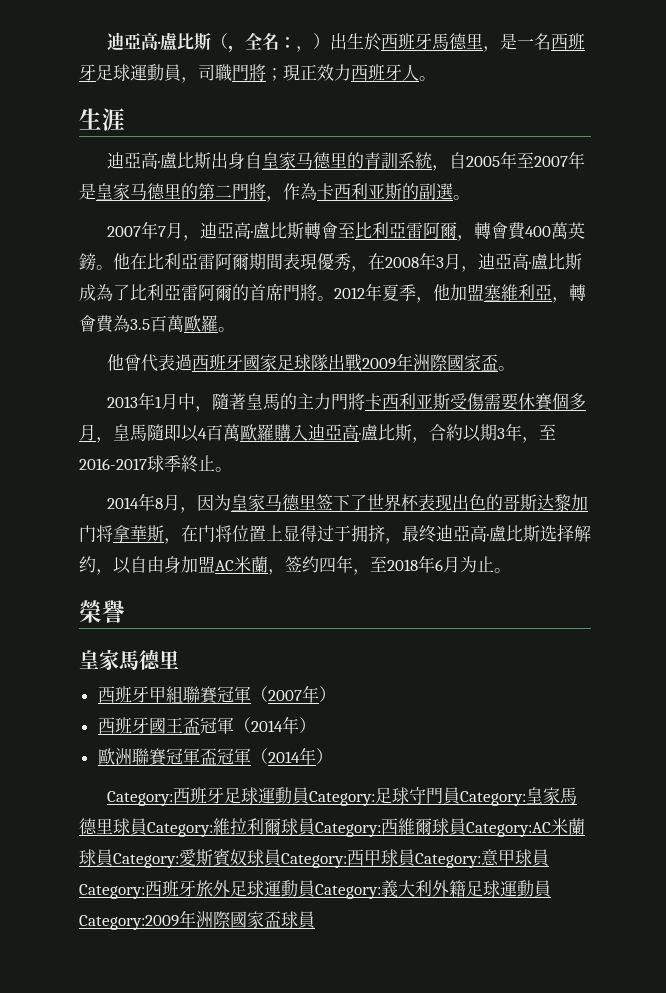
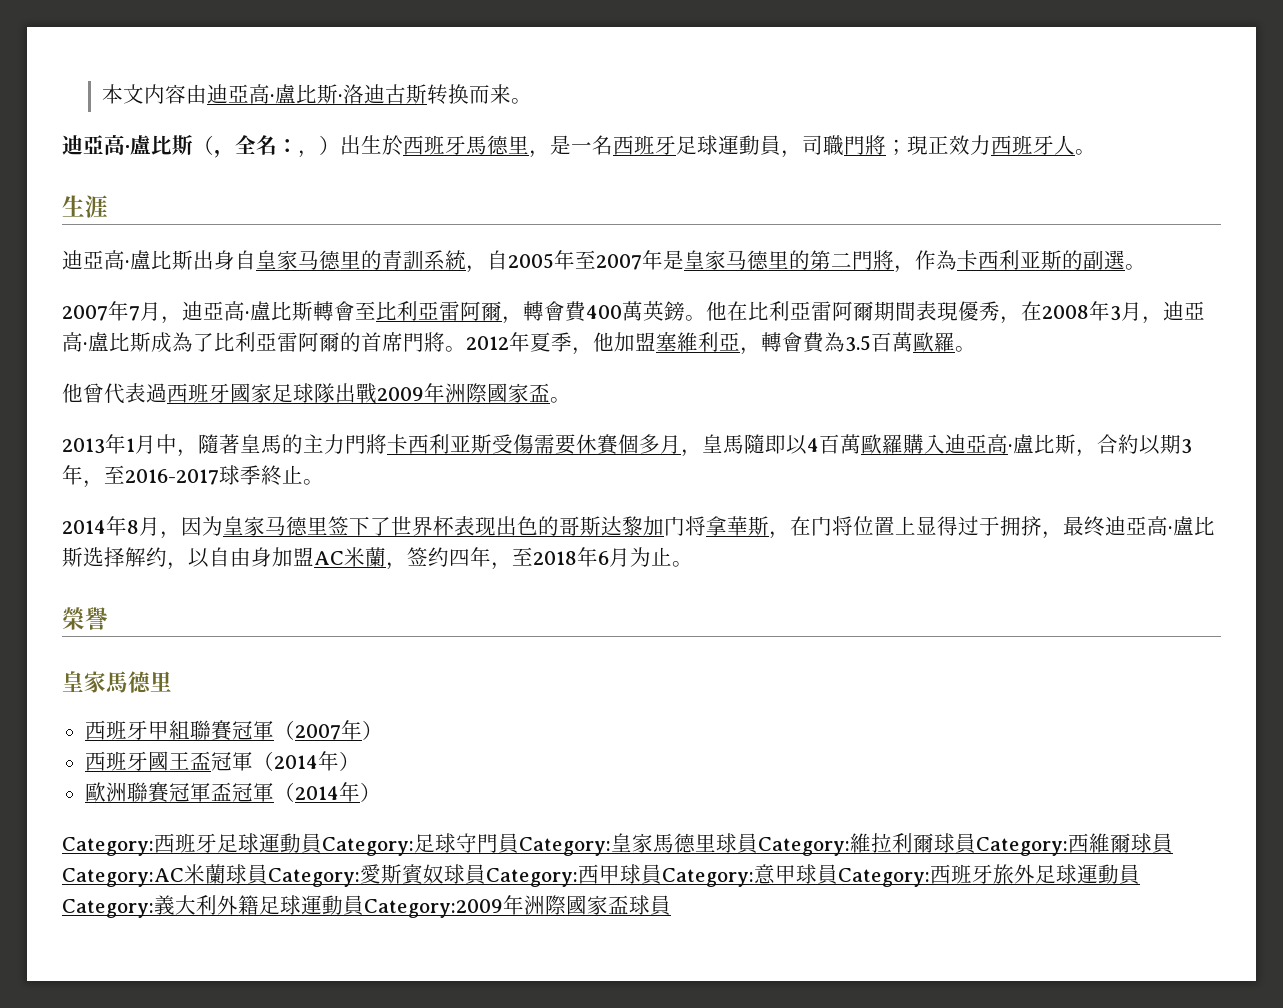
(107, 41) none -> [101,84,532,105] 本文内容由迪亞高·盧比斯·洛迪古斯转换而来。 //

